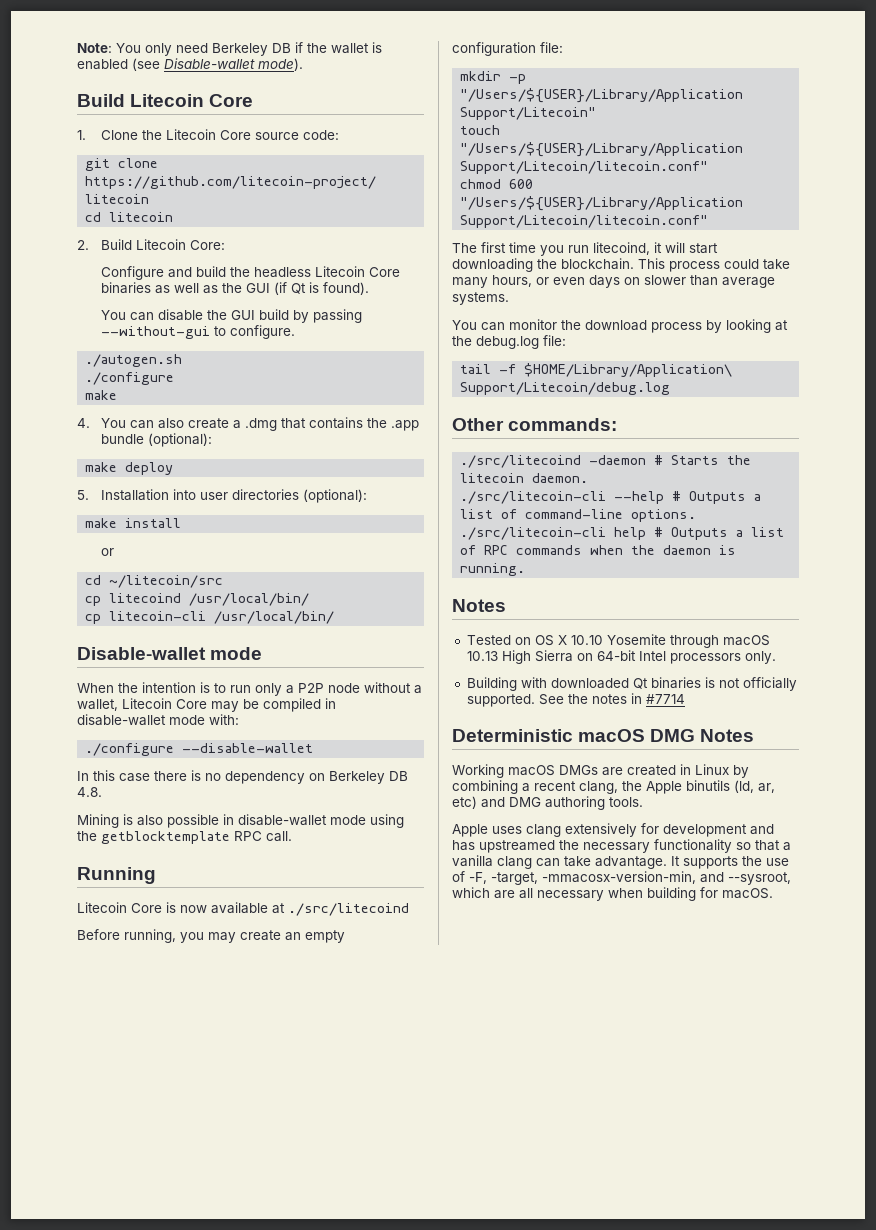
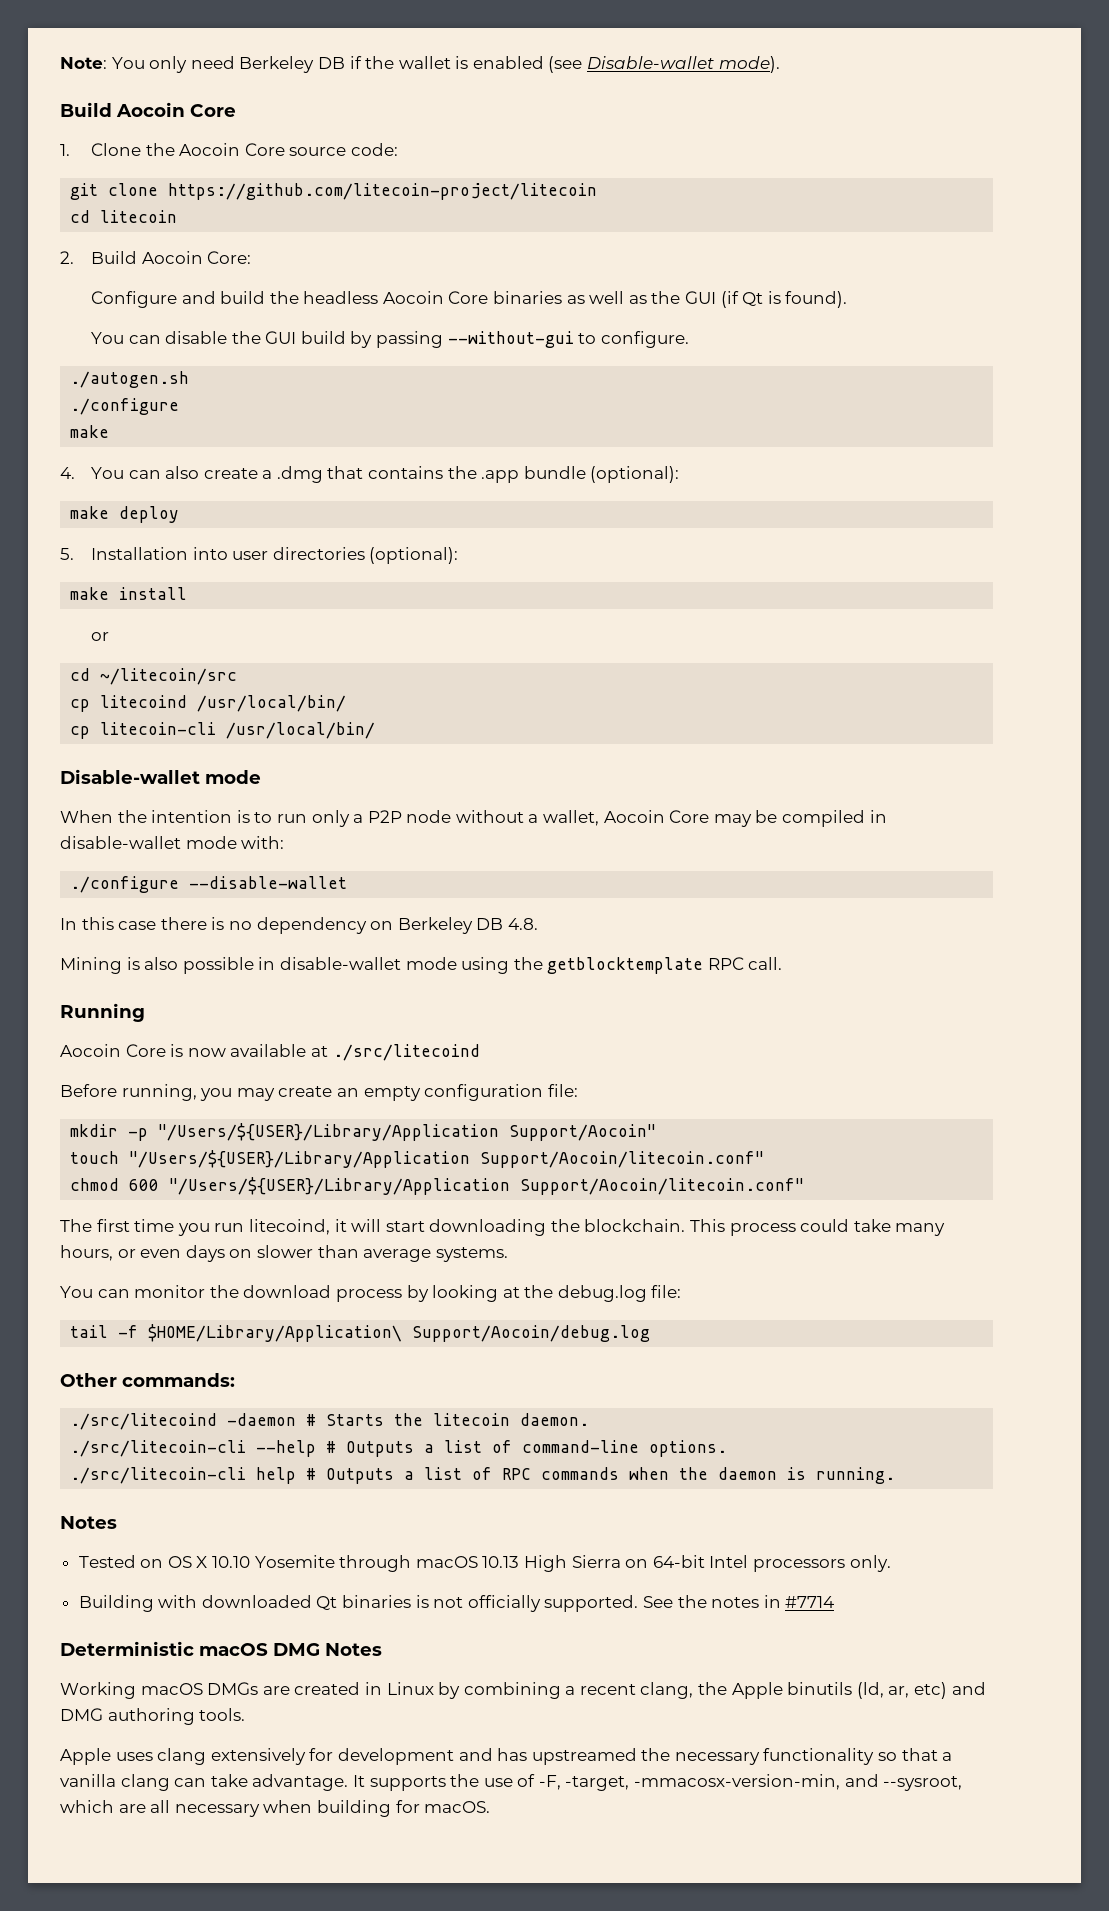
[130,94,205,107] Litecoin -> [116,102,185,117] Aocoin
[165,129,216,140] Litecoin -> [179,143,241,156] Aocoin
[135,239,186,250] Litecoin -> [141,251,203,264] Aocoin
[314,266,365,277] Litecoin -> [382,291,444,304] Aocoin
[122,698,172,709] Litecoin -> [603,810,665,823] Aocoin
[77,902,127,913] Litecoin -> [60,1044,121,1057] Aocoin
[460,107,597,120] Support/Litecoin" -> [509,1124,657,1141] Support/Aocoin"
[460,161,709,174] Support/Litecoin/litecoin.conf" -> [480,1151,765,1168] Support/Aocoin/litecoin.conf"
[460,215,709,228] Support/Litecoin/litecoin.conf" -> [520,1178,805,1195] Support/Aocoin/litecoin.conf"
[460,382,671,395] Support/Litecoin/debug.log -> [412,1325,651,1342] Support/Aocoin/debug.log

